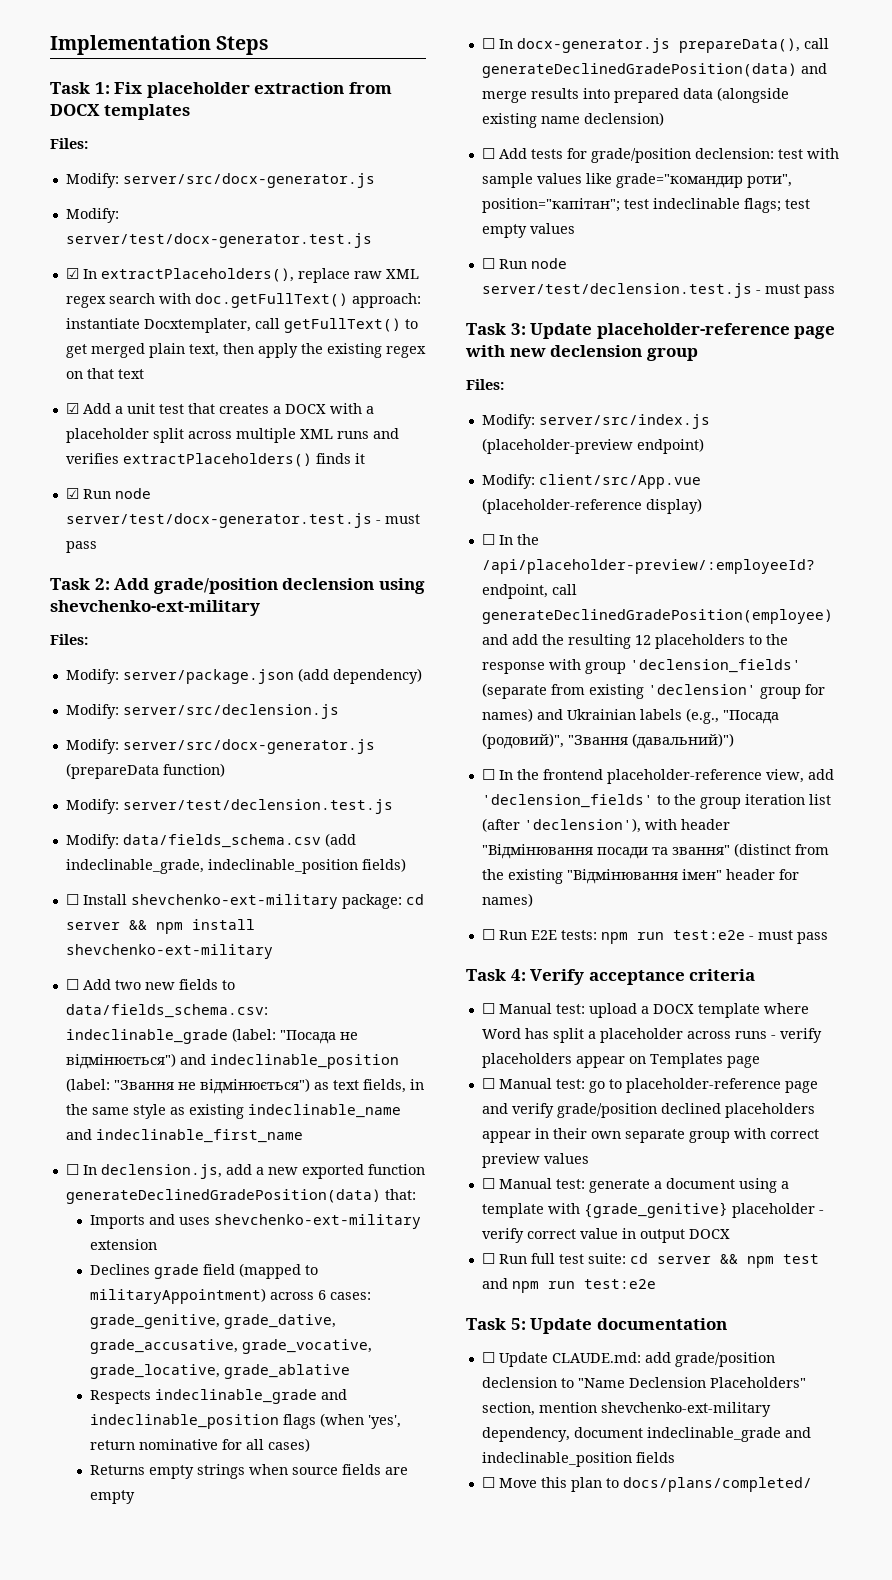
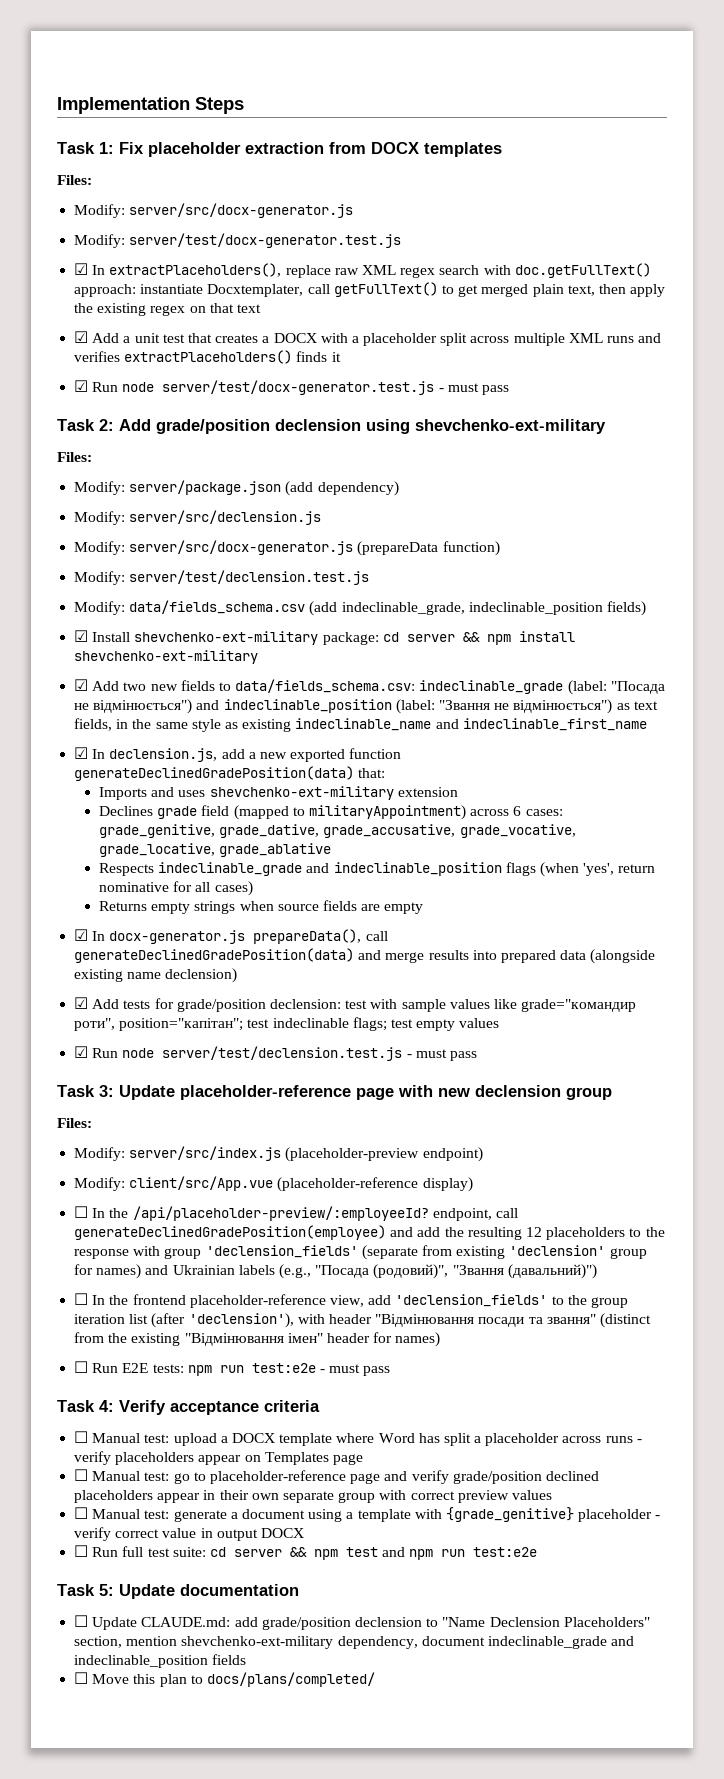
[65,894,79,905] ☐ -> [74,630,89,642] ☑
[65,979,79,990] ☐ -> [74,679,89,691] ☑
[65,1164,79,1175] ☐ -> [74,747,89,759] ☑
[481,38,495,49] ☐ -> [74,929,89,941] ☑
[481,148,495,159] ☐ -> [74,997,89,1009] ☑
[481,258,495,269] ☐ -> [74,1046,89,1058] ☑

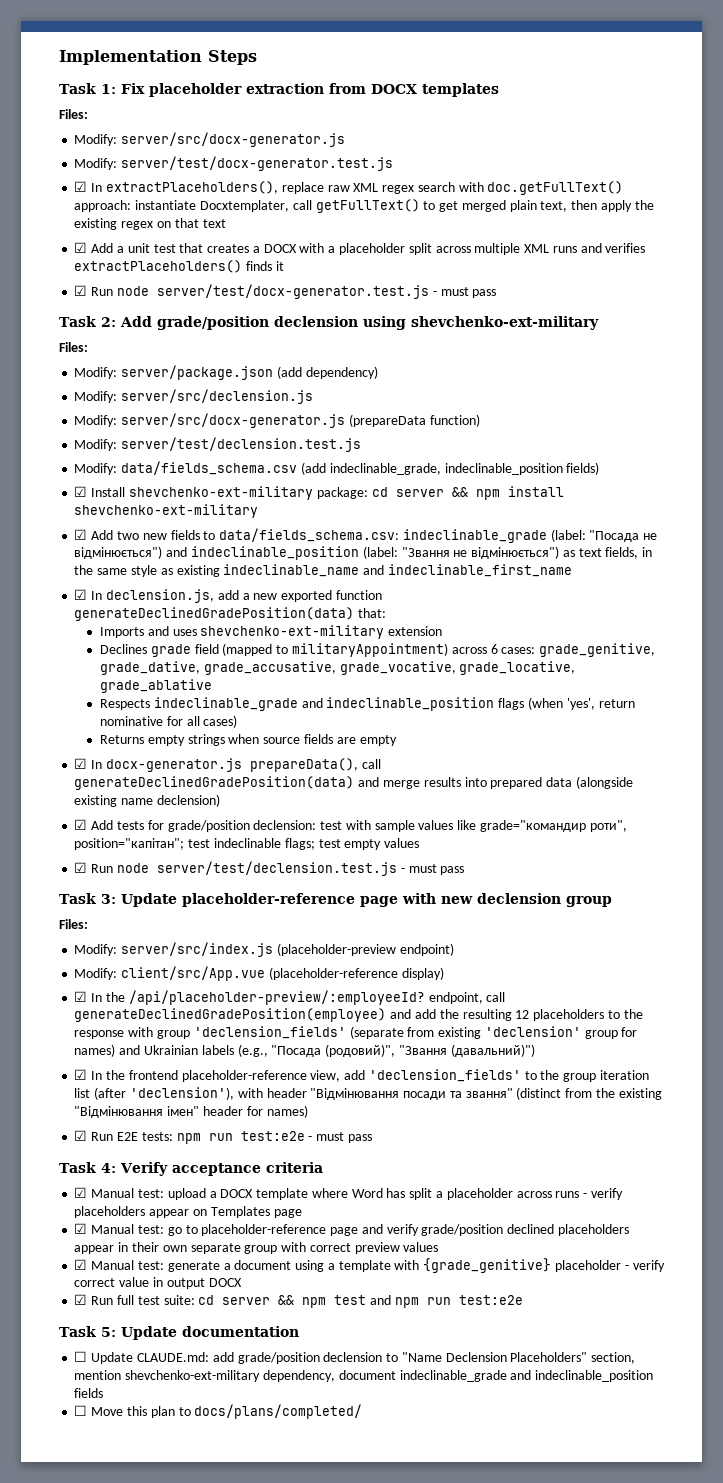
[74,1206,89,1218] ☐ -> [74,991,88,1002] ☑
[74,1293,89,1305] ☐ -> [74,1069,88,1080] ☑
[74,1361,89,1373] ☐ -> [74,1130,88,1141] ☑
[74,1431,89,1443] ☐ -> [74,1187,88,1198] ☑
[74,1469,89,1481] ☐ -> [74,1223,88,1234] ☑
[74,1507,89,1519] ☐ -> [74,1259,88,1270] ☑
[74,1545,89,1557] ☐ -> [74,1294,88,1305] ☑

